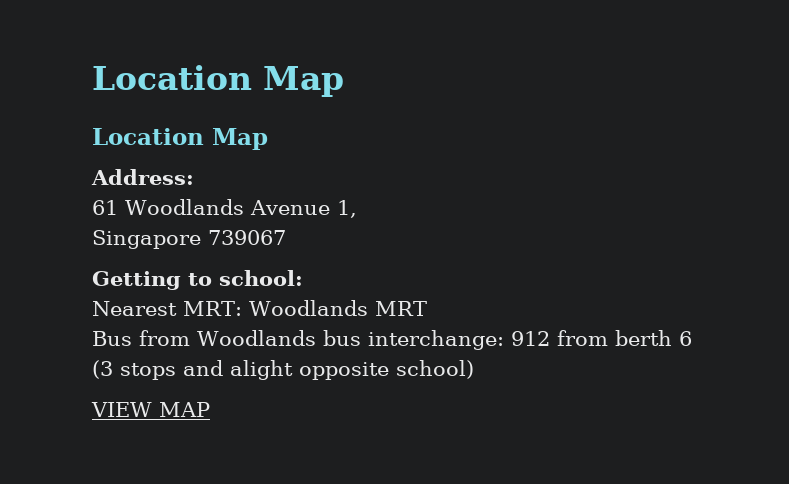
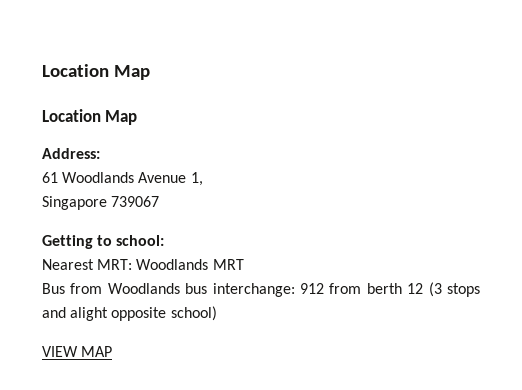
[678,331,692,346] 6 -> [407,283,424,294] 12

